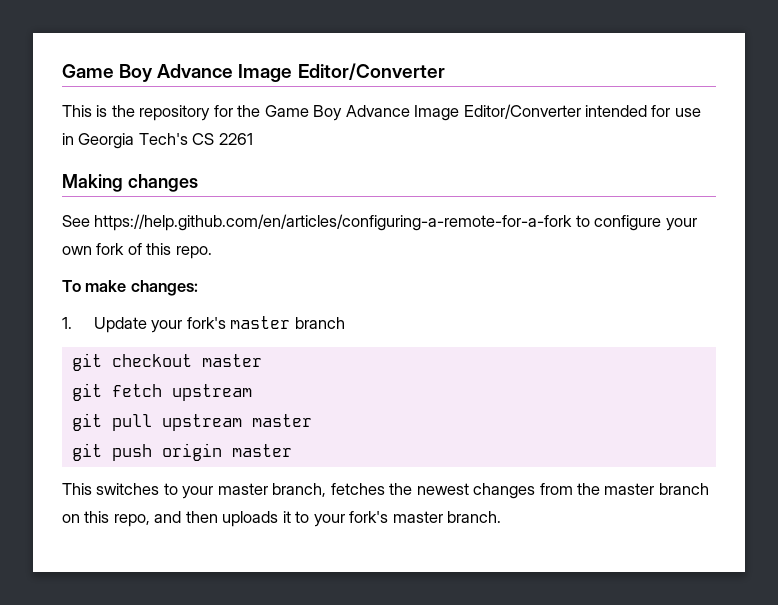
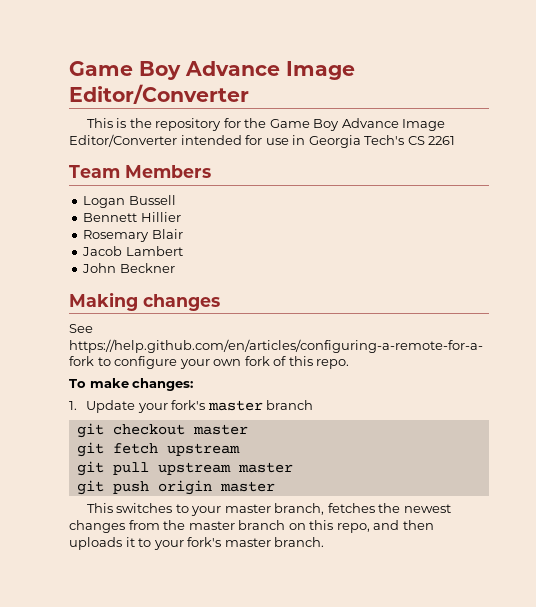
(253, 139) none -> [69,165,211,178] [83,195,176,208] [83,212,181,222] [83,229,183,242] [82,246,183,256] [82,263,175,273] // Team Members // Logan Bussell // Bennett Hillier // Rosemary Blair // Jacob Lambert // John Beckner

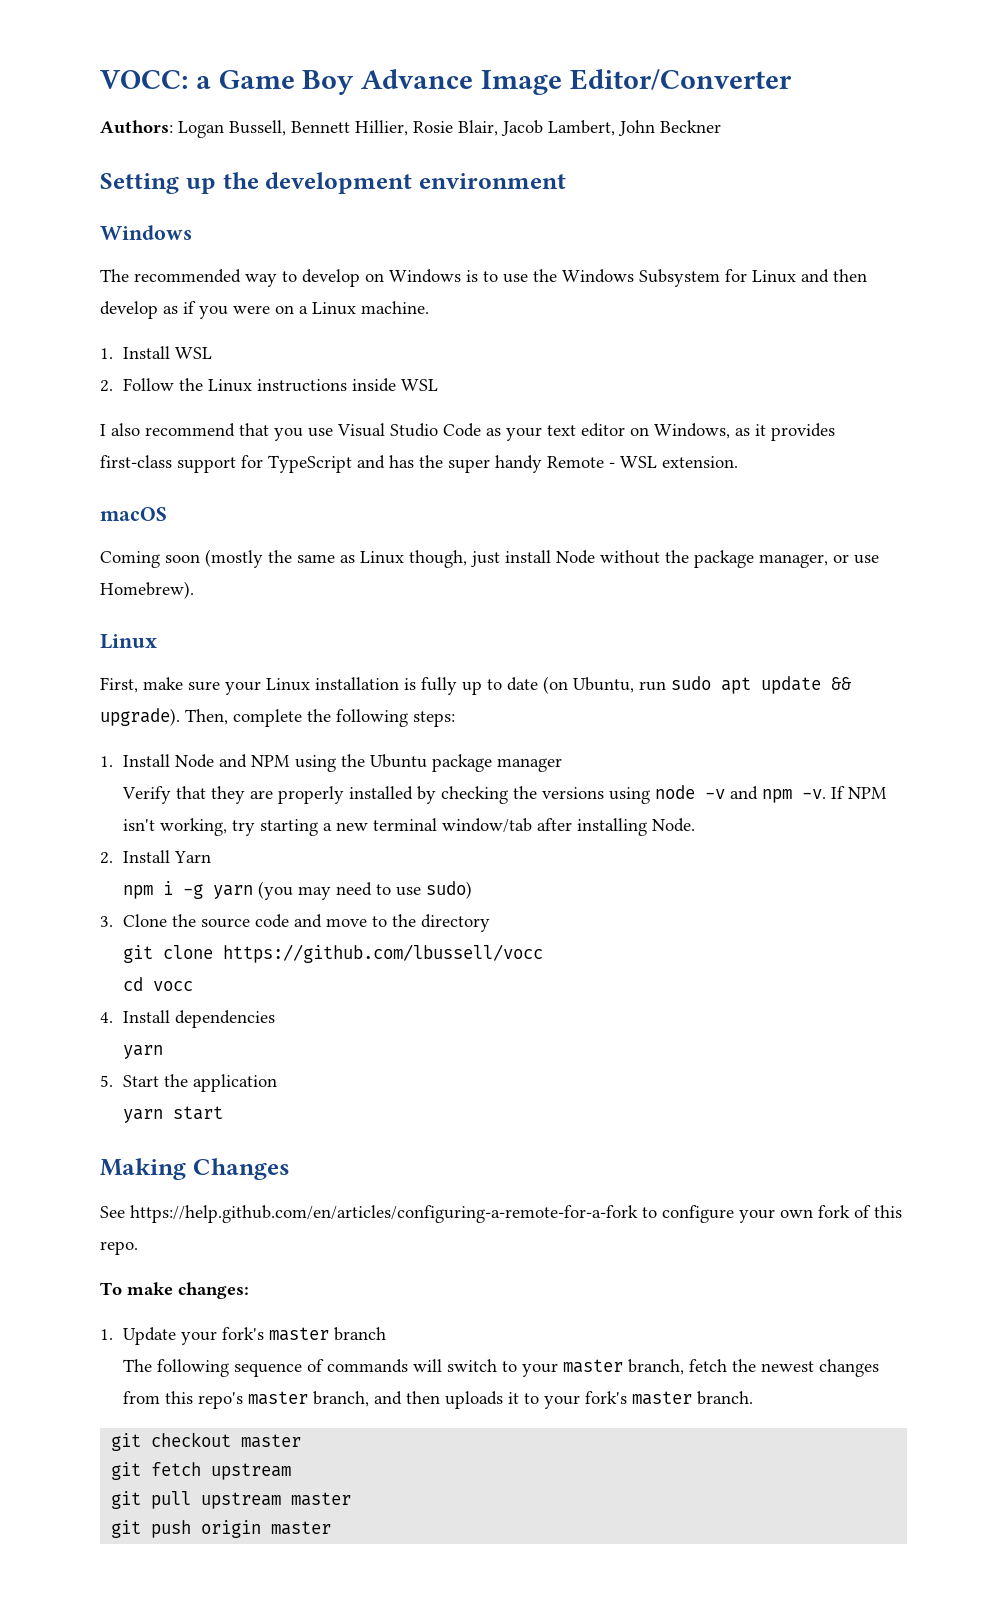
(69, 68) none -> [100,70,211,89] VOCC: a
[86,118,446,131] [69,134,456,148] [69,165,211,178] [83,195,176,208] [83,212,181,222] [83,229,183,242] [82,246,183,256] [82,263,175,273] This is the repository for the Game Boy Advance Image Editor/Converter intended for use in Georgia Tech's CS 2261 // Team Members // Logan Bussell // Bennett Hillier // Rosemary Blair // Jacob Lambert // John Beckner -> [100,120,721,138] [100,172,566,194] [100,225,192,240] [100,269,867,287] [100,301,429,319] [100,346,212,359] [100,378,438,392] [100,423,835,441] [100,455,738,473] [100,507,167,521] [100,549,879,568] [100,581,194,599] [100,634,157,649] [100,676,851,695] [100,708,455,727] [100,754,562,772] [121,785,887,804] [122,818,695,836] [100,850,211,864] [122,881,472,900] [100,914,490,932] [122,944,543,963] [122,977,193,991] [100,1010,275,1028] [122,1045,163,1059] [100,1074,277,1092] [122,1106,223,1123] Authors: Logan Bussell, Bennett Hillier, Rosie Blair, Jacob Lambert, John Beckner // Setting up the development environment // Windows // The recommended way to develop on Windows is to use the Windows Subsystem for Linux and then develop as if you were on a Linux machine. // 1. Install WSL // 2. Follow the Linux instructions inside WSL // I also recommend that you use Visual Studio Code as your text editor on Windows, as it provides first-class support for TypeScript and has the super handy Remote - WSL extension. // macOS // Coming soon (mostly the same as Linux though, just install Node without the package manager, or use Homebrew). // Linux // First, make sure your Linux installation is fully up to date (on Ubuntu, run sudo apt update && upgrade). Then, complete the following steps: // 1. Install Node and NPM using the Ubuntu package manager // Verify that they are properly installed by checking the versions using node -v and npm -v. If NPM isn't working, try starting a new terminal window/tab after installing Node. // 2. Install Yarn // npm i -g yarn (you may need to use sudo) // 3. Clone the source code and move to the directory // git clone https://github.com/lbussell/vocc // cd vocc // 4. Install dependencies // yarn // 5. Start the application // yarn start
[143,294,220,311] changes -> [192,1158,290,1180] Changes
(314, 405) none -> [122,1359,879,1377] [122,1391,753,1409] // The following sequence of commands will switch to your master branch, fetch the newest changes from this repo's master branch, and then uploads it to your fork's master branch.
[86,503,451,516] [69,520,434,533] [69,537,325,550] // This switches to your master branch, fetches the newest changes from the master branch on this repo, and then uploads it to your fork's master branch. -> (332, 1528) none

